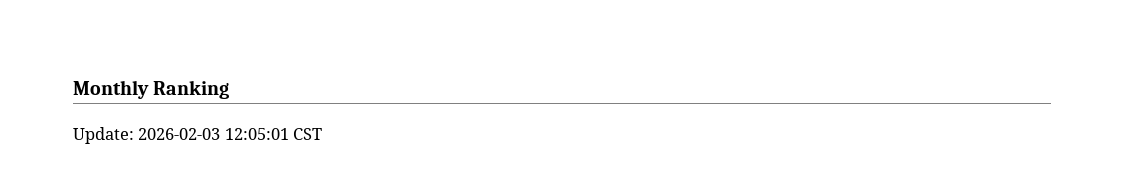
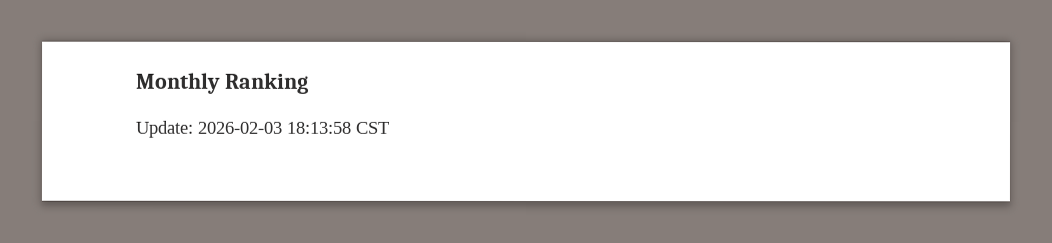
[224,128,289,140] 12:05:01 -> [286,121,351,134] 18:13:58

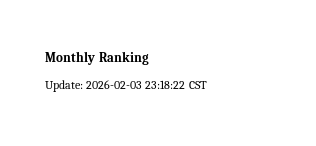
[286,121,351,134] 18:13:58 -> [145,80,186,89] 23:18:22

